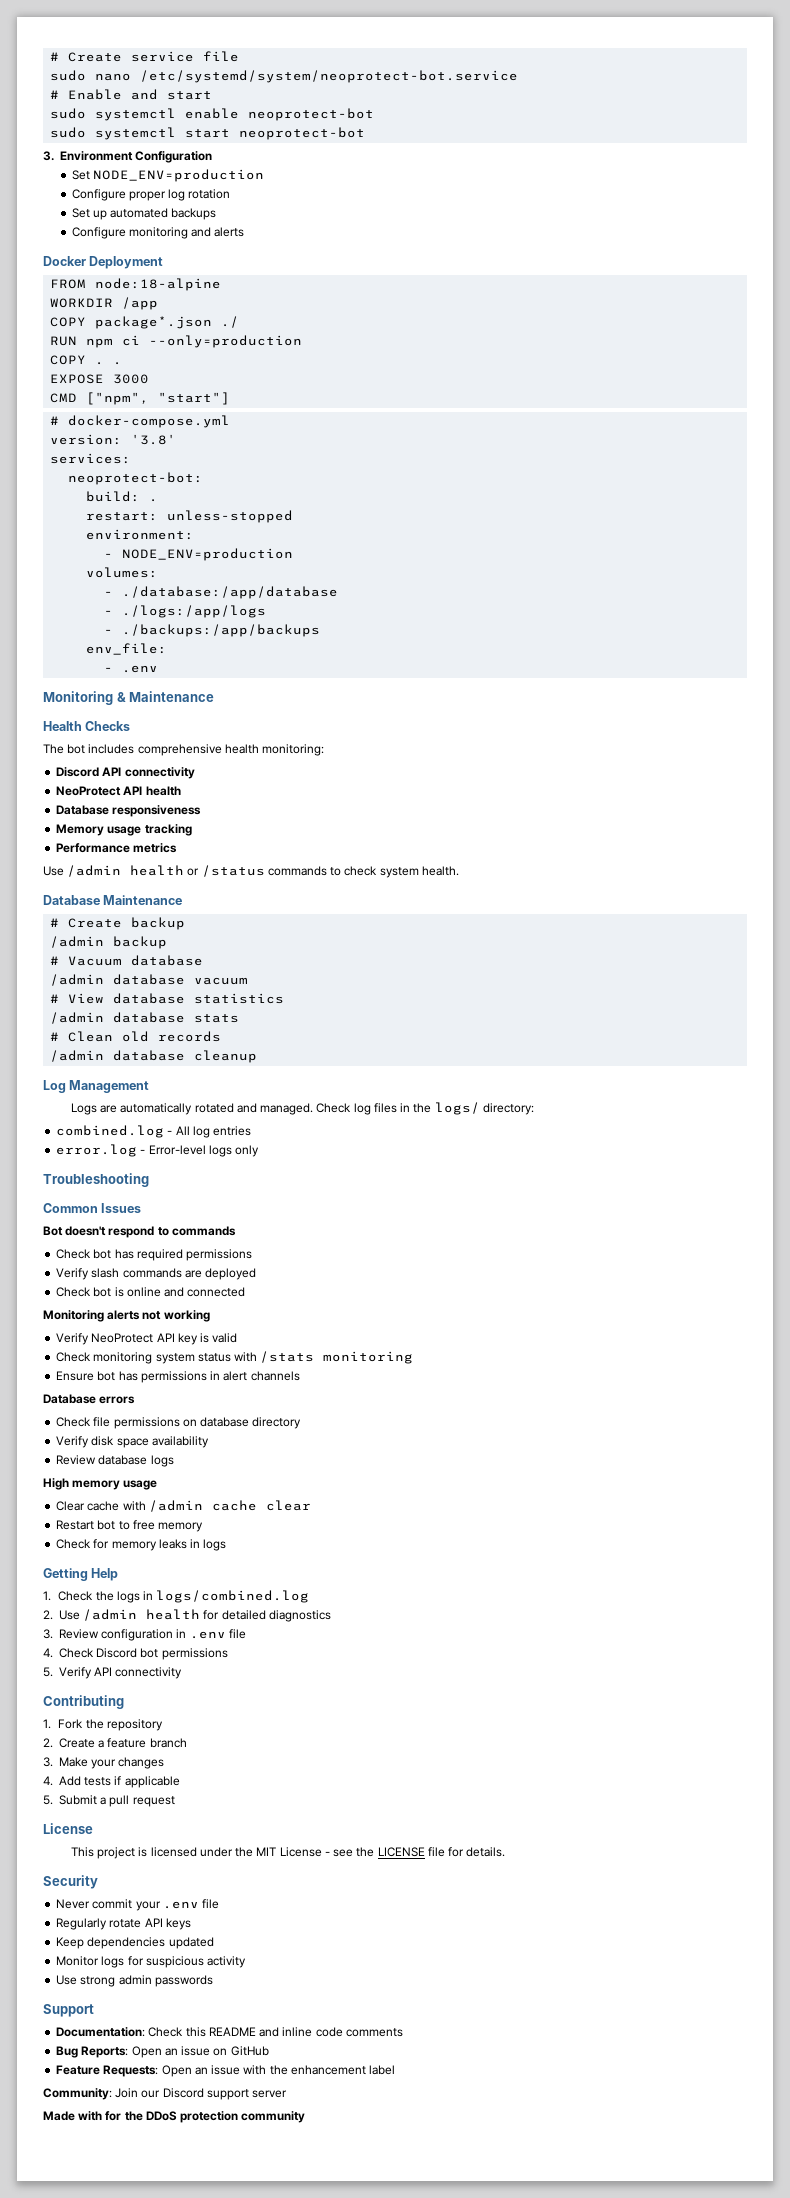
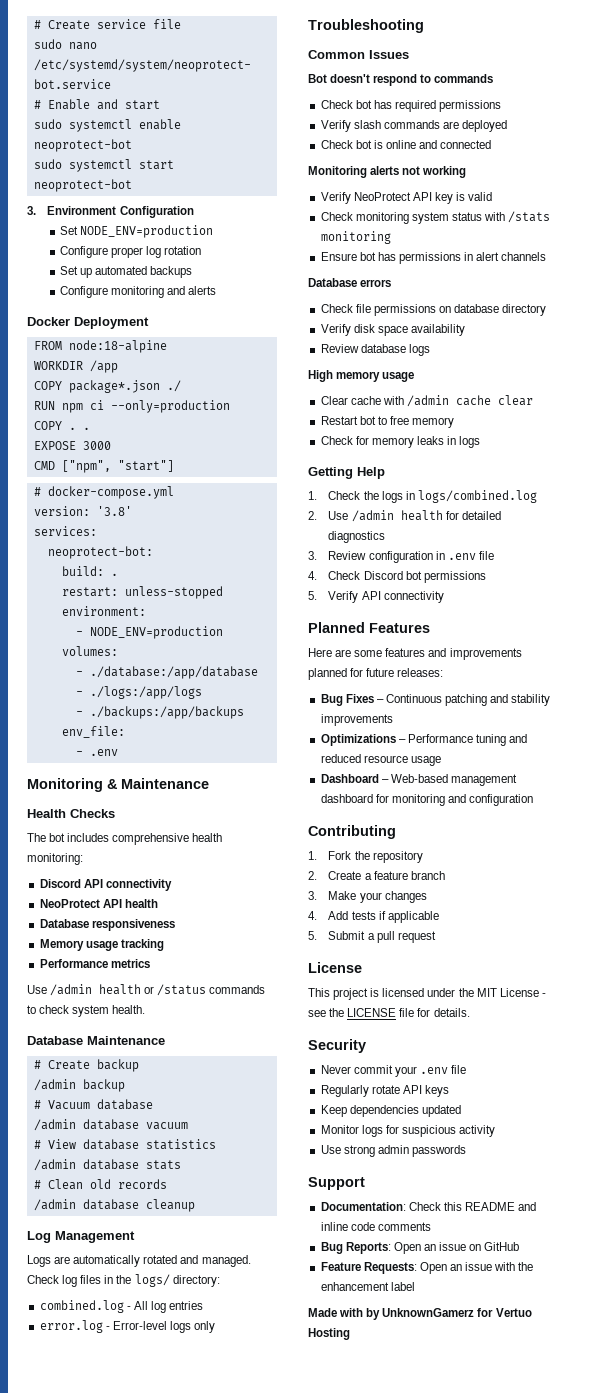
(183, 1673) none -> [308,622,430,633] [308,648,522,660] [308,668,444,680] [320,694,551,706] [320,714,393,726] [320,734,528,746] [320,754,441,766] [320,774,517,786] [320,794,534,806] // Planned Features // Here are some features and improvements planned for future releases: // Bug Fixes – Continuous patching and stability improvements // Optimizations – Performance tuning and reduced resource usage // Dashboard – Web-based management dashboard for monitoring and configuration
[43,2088,288,2100] [43,2111,306,2123] Community: Join our Discord support server // Made with for the DDoS protection community -> [308,1308,532,1320] [308,1328,350,1340] Made with by UnknownGamerz for Vertuo Hosting

